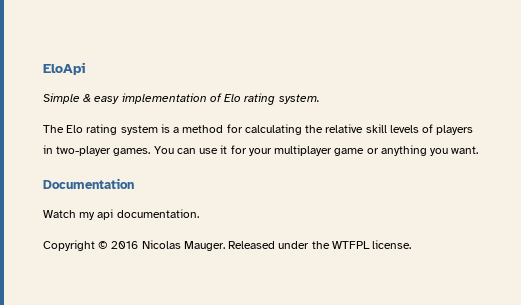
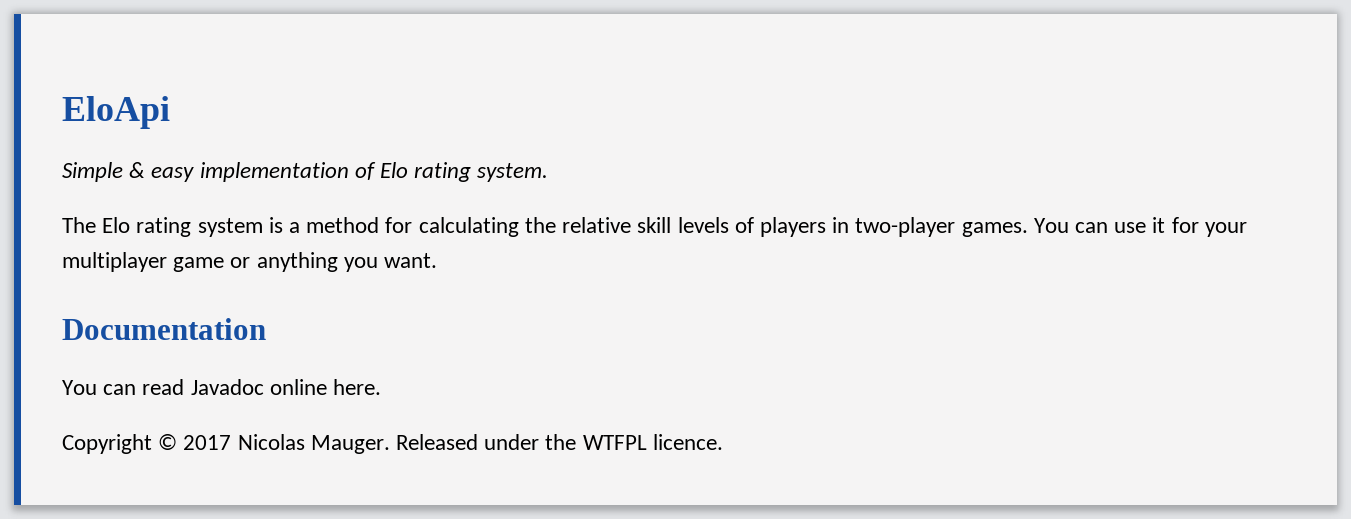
[43,209,199,220] Watch my api documentation. -> [62,379,382,395] You can read Javadoc online here.
[111,241,139,249] 2016 -> [183,435,232,450] 2017
[372,240,412,249] license. -> [652,434,723,450] licence.

